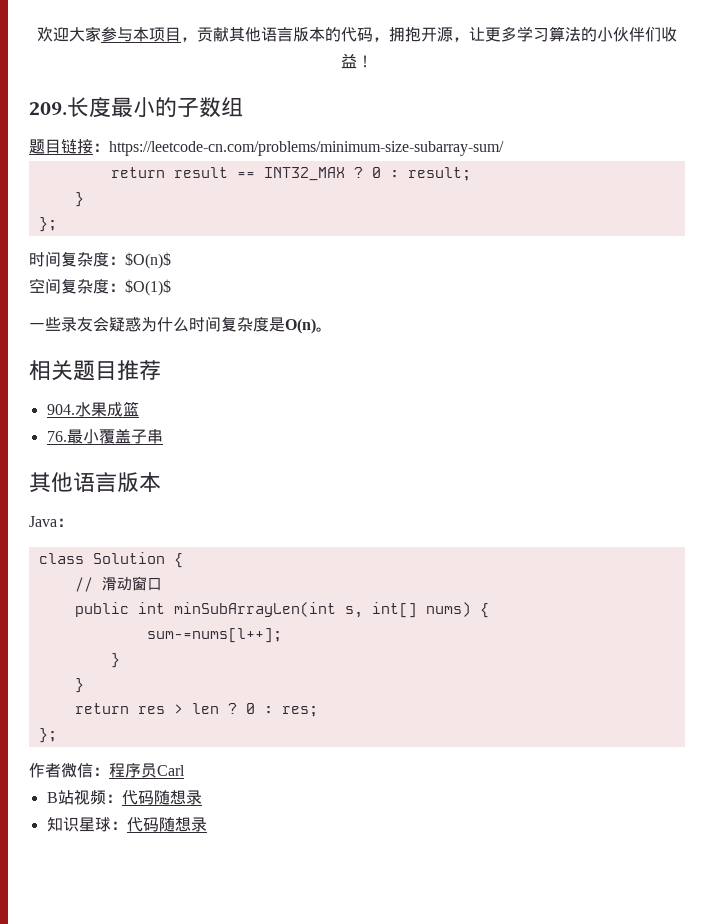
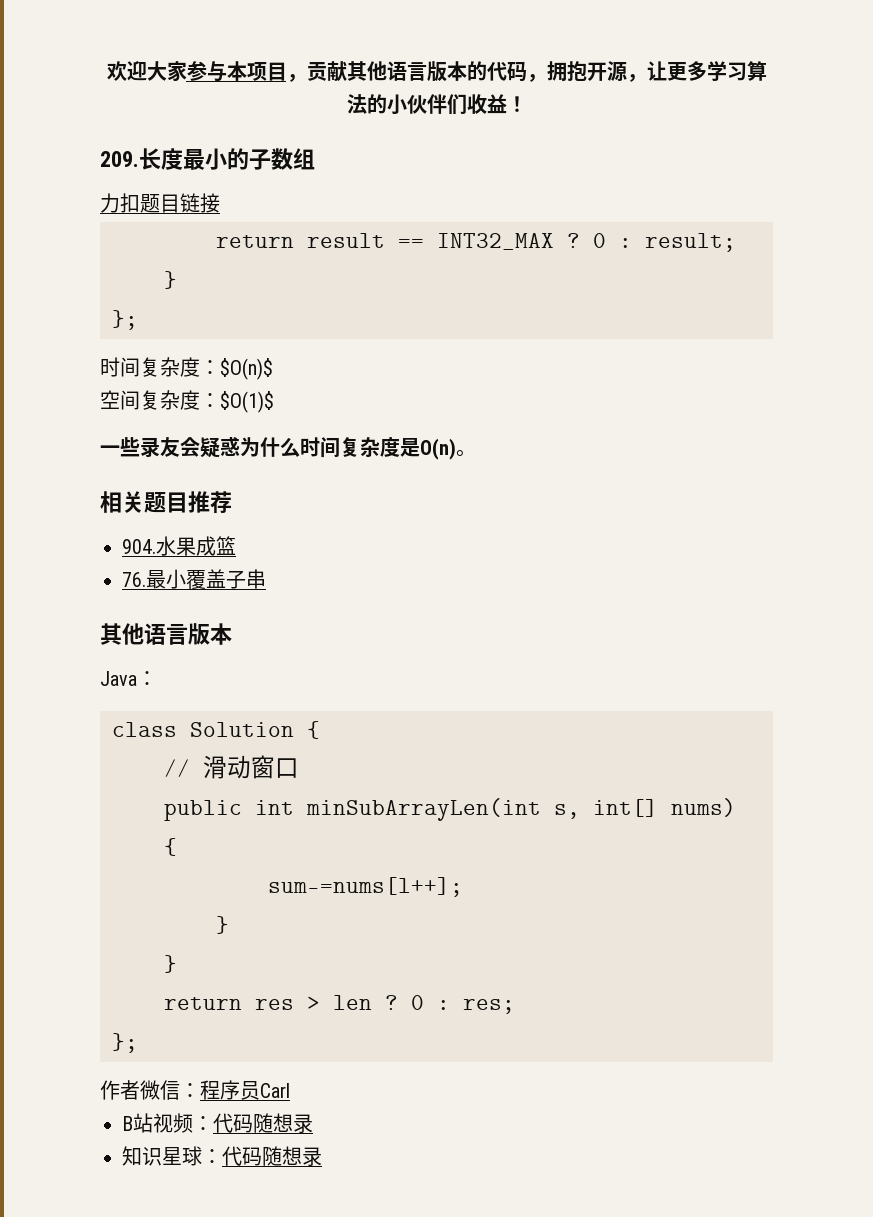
(243, 107) none -> [100,193,140,213] 力扣
[93,141,504,156] ：https://leetcode-cn.com/problems/minimum-size-subarray-sum/ -> (220, 203) none

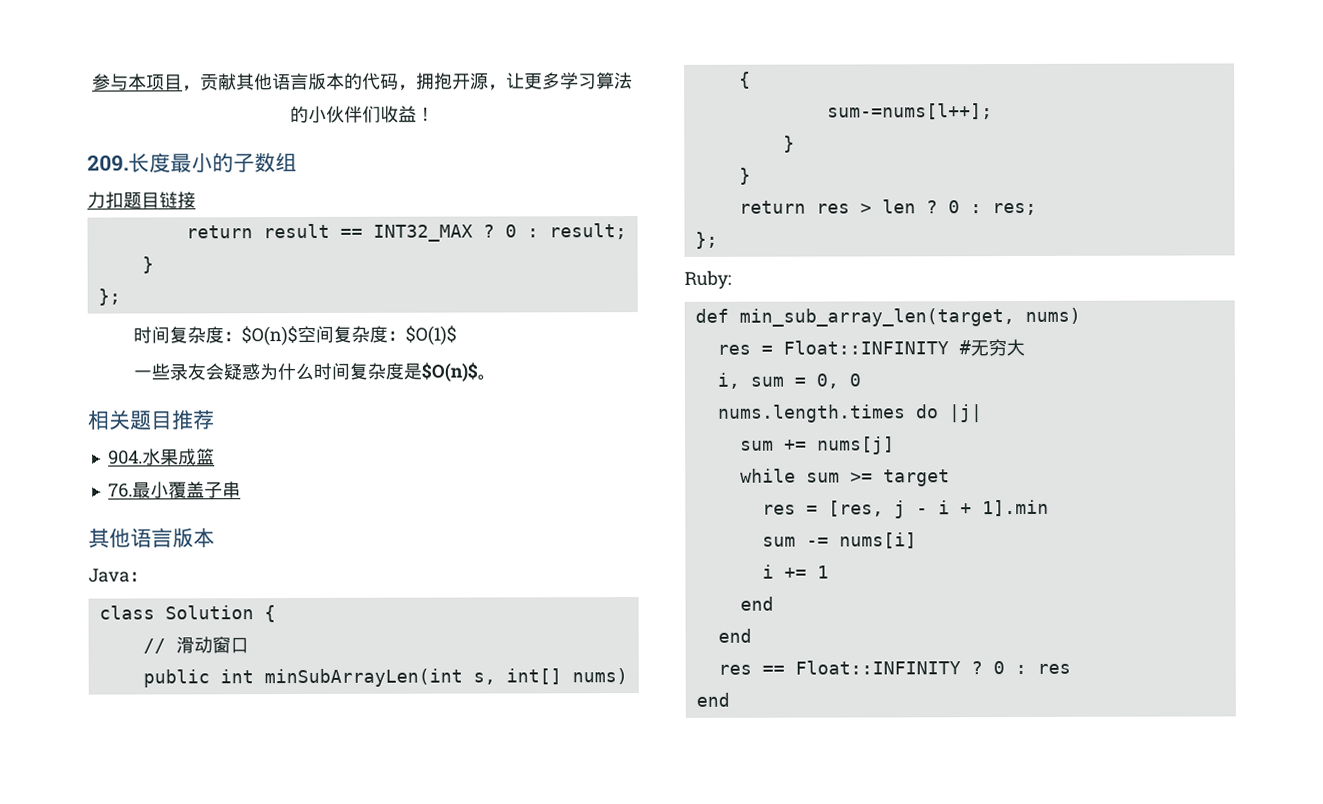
[106,61,187,81] 欢迎大家 -> (92, 82) none
(273, 369) // -> (298, 336) none
[420,438,456,460] O(n) -> [420,362,478,382] $O(n)$
[100,1080,290,1100] [122,1113,313,1133] [122,1146,322,1166] 作者微信：程序员Carl // B站视频：代码随想录 // 知识星球：代码随想录 -> [684,270,732,289] [694,307,1081,327] [716,338,1025,357] [716,372,861,389] [717,404,983,423] [739,436,895,455] [739,468,950,487] [761,499,1049,519] [761,532,917,549] [761,564,829,579] [739,596,774,611] [717,628,752,643] [717,660,1071,675] [695,692,730,707] Ruby: // def min_sub_array_len(target, nums) // res = Float::INFINITY #无穷大 // i, sum = 0, 0 // nums.length.times do |j| // sum += nums[j] // while sum >= target // res = [res, j - i + 1].min // sum -= nums[i] // i += 1 // end // end // res == Float::INFINITY ? 0 : res // end

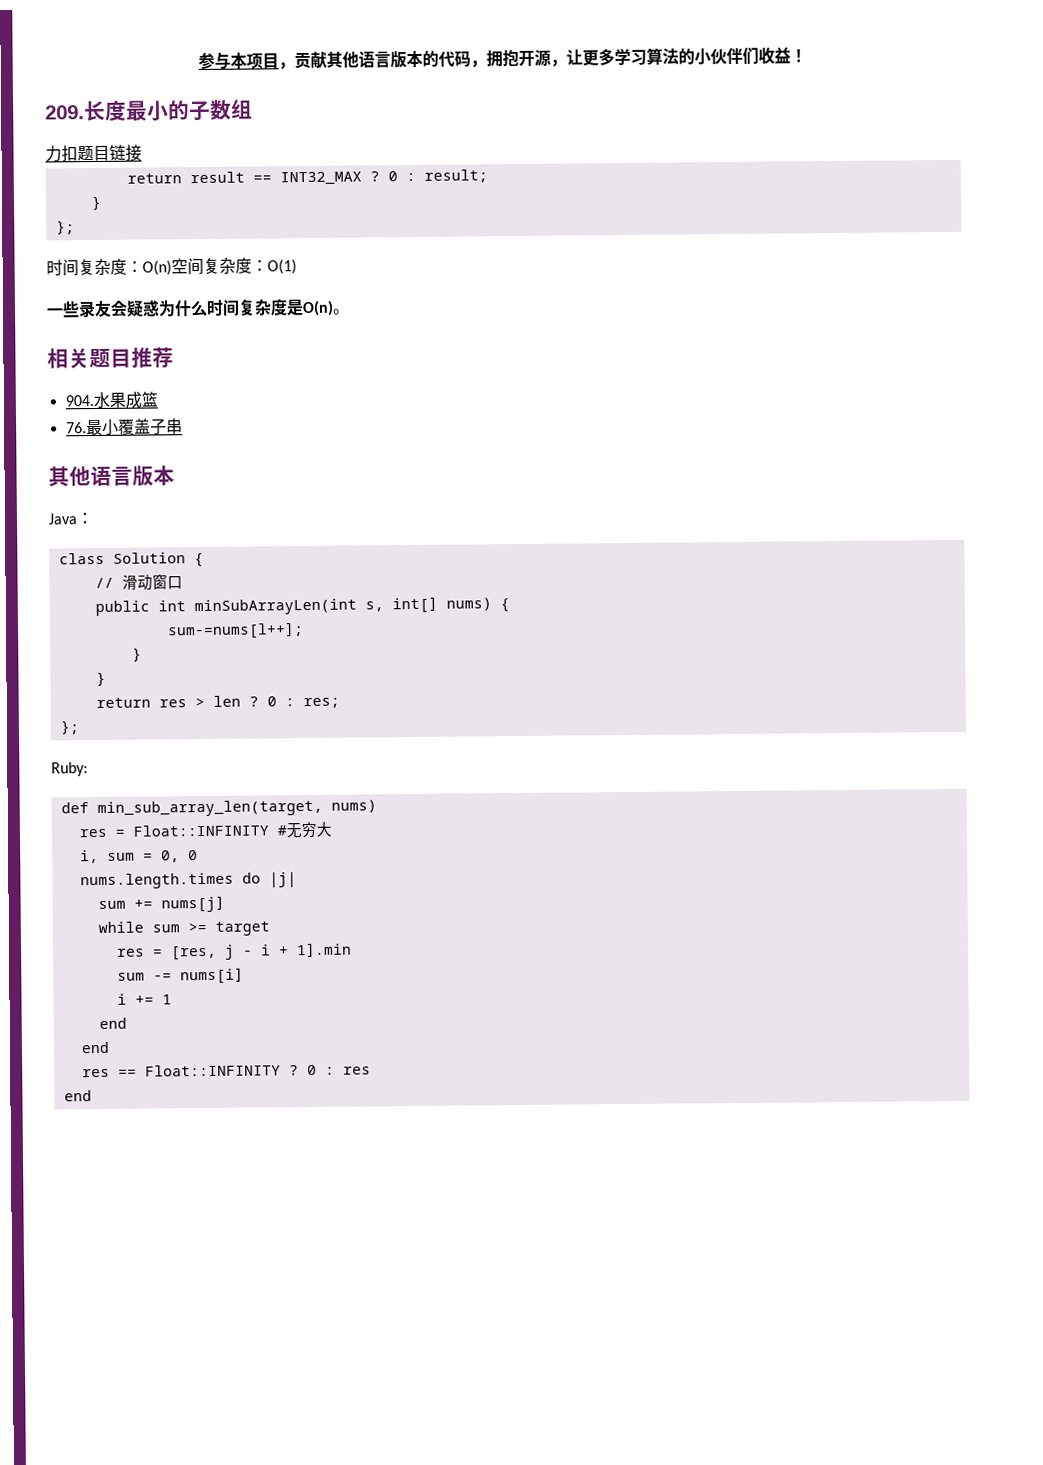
[240,326,298,347] $O(n)$ -> [142,260,172,276] O(n)
[404,325,457,346] $O(1)$ -> [267,259,297,275] O(1)
[420,362,478,382] $O(n)$ -> [302,300,334,317] O(n)

